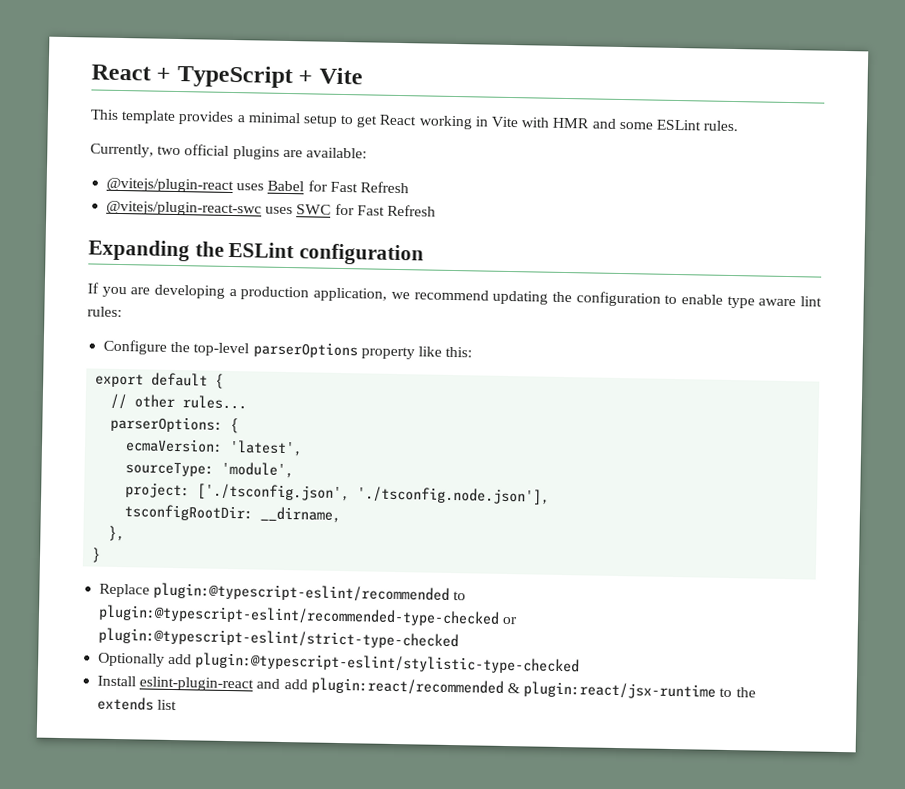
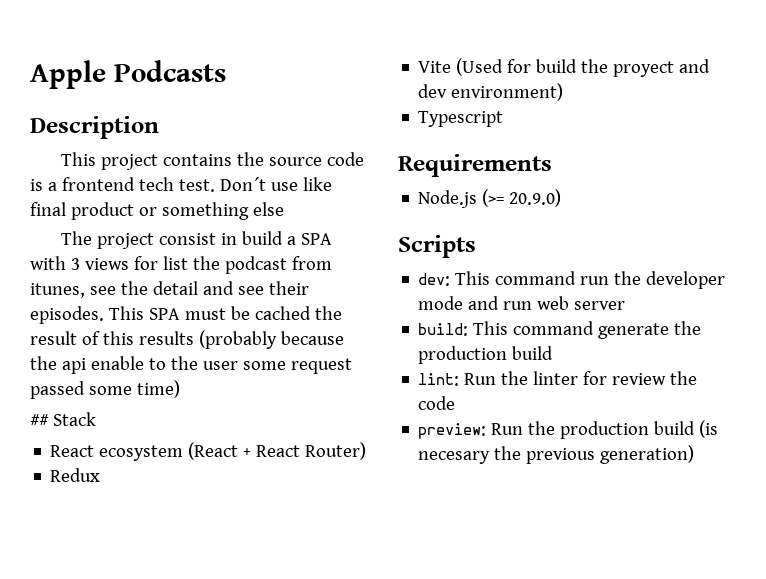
[91,64,363,89] [90,109,739,132] [90,143,367,160] [106,177,409,194] [106,200,436,217] [88,239,425,266] [87,282,822,309] [87,306,122,318] [103,339,473,360] [95,372,225,389] [110,393,248,410] [110,415,240,434] [125,438,304,457] [125,461,295,479] [125,482,551,505] [124,504,342,524] [108,525,126,542] [91,547,102,563] [99,582,467,603] [98,604,519,627] [98,627,460,650] [98,652,581,675] [97,675,756,700] [97,696,178,711] React + TypeScript + Vite // This template provides a minimal setup to get React working in Vite with HMR and some ESLint rules. // Currently, two official plugins are available: // @vitejs/plugin-react uses Babel for Fast Refresh // @vitejs/plugin-react-swc uses SWC for Fast Refresh // Expanding the ESLint configuration // If you are developing a production application, we recommend updating the configuration to enable type aware lint rules: // Configure the top-level parserOptions property like this: // export default { // // other rules... // parserOptions: { // ecmaVersion: 'latest', // sourceType: 'module', // project: ['./tsconfig.json', './tsconfig.node.json'], // tsconfigRootDir: __dirname, // }, // } // Replace plugin:@typescript-eslint/recommended to plugin:@typescript-eslint/recommended-type-checked or plugin:@typescript-eslint/strict-type-checked // Optionally add plugin:@typescript-eslint/stylistic-type-checked // Install eslint-plugin-react and add plugin:react/recommended & plugin:react/jsx-runtime to the extends list -> [30,60,226,89] [30,116,159,139] [60,152,364,170] [30,177,332,192] [30,202,284,220] [60,231,332,249] [30,256,332,274] [30,281,309,298] [30,306,342,324] [30,330,344,349] [30,356,352,374] [30,380,180,399] [30,412,96,426] [50,442,367,461] [50,468,101,482] [418,58,711,77] [418,83,564,101] [418,111,504,127] [398,154,552,177] [418,189,562,208] [398,235,476,258] [418,271,726,289] [418,296,626,310] [418,321,702,339] [418,346,554,364] [418,371,698,386] [418,396,456,410] [418,420,719,439] [418,445,695,464] Apple Podcasts // Description // This project contains the source code is a frontend tech test. Don´t use like final product or something else // The project consist in build a SPA with 3 views for list the podcast from itunes, see the detail and see their episodes. This SPA must be cached the result of this results (probably because the api enable to the user some request passed some time) // ## Stack // React ecosystem (React + React Router) // Redux // Vite (Used for build the proyect and dev environment) // Typescript // Requirements // Node.js (>= 20.9.0) // Scripts // dev: This command run the developer mode and run web server // build: This command generate the production build // lint: Run the linter for review the code // preview: Run the production build (is necesary the previous generation)

